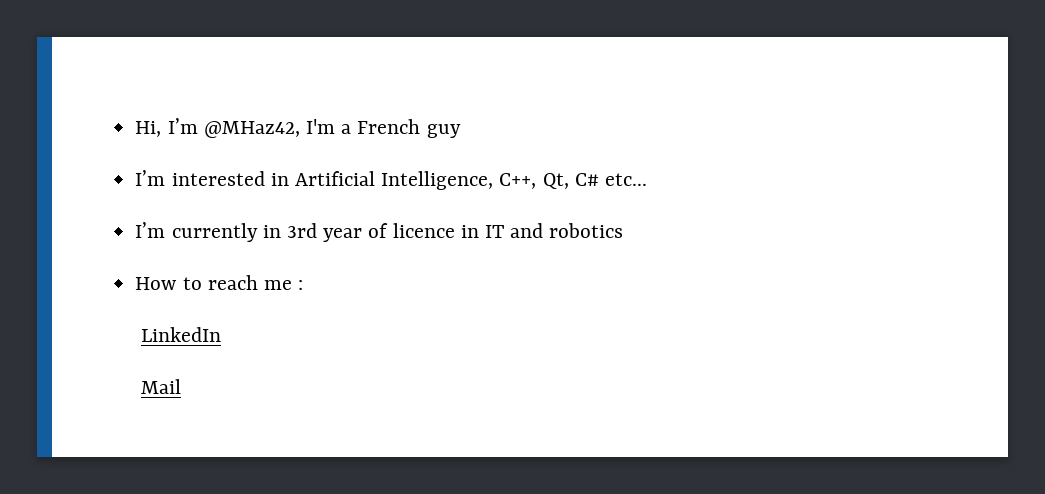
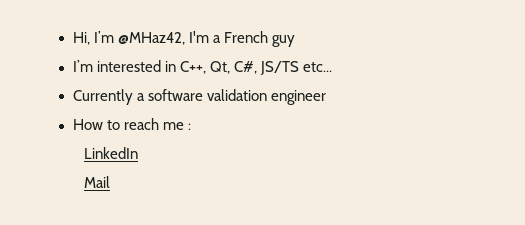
[294,171,647,190] [135,222,624,242] Artificial Intelligence, C++, Qt, C# etc... // I’m currently in 3rd year of licence in IT and robotics -> [179,61,332,75] [72,89,326,105] C++, Qt, C#, JS/TS etc... // Currently a software validation engineer

